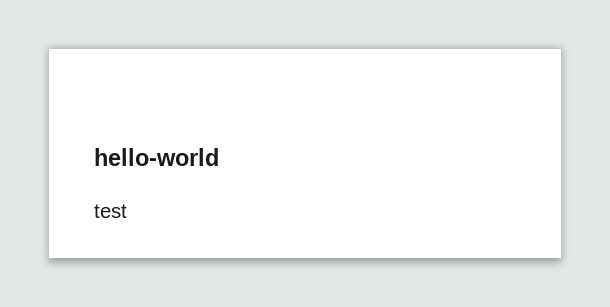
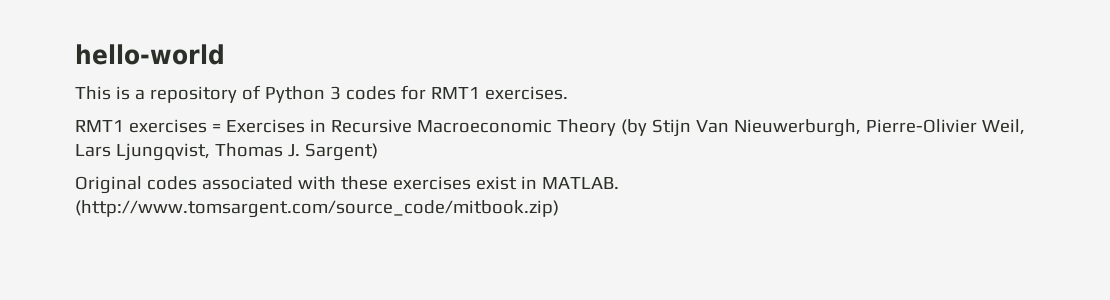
[94,204,127,218] test -> [75,85,568,103] [75,119,1025,137] [75,143,378,161] [75,176,619,194] [75,200,559,218] This is a repository of Python 3 codes for RMT1 exercises. // RMT1 exercises = Exercises in Recursive Macroeconomic Theory (by Stijn Van Nieuwerburgh, Pierre-Olivier Weil, Lars Ljungqvist, Thomas J. Sargent) // Original codes associated with these exercises exist in MATLAB. (http://www.tomsargent.com/source_code/mitbook.zip)

